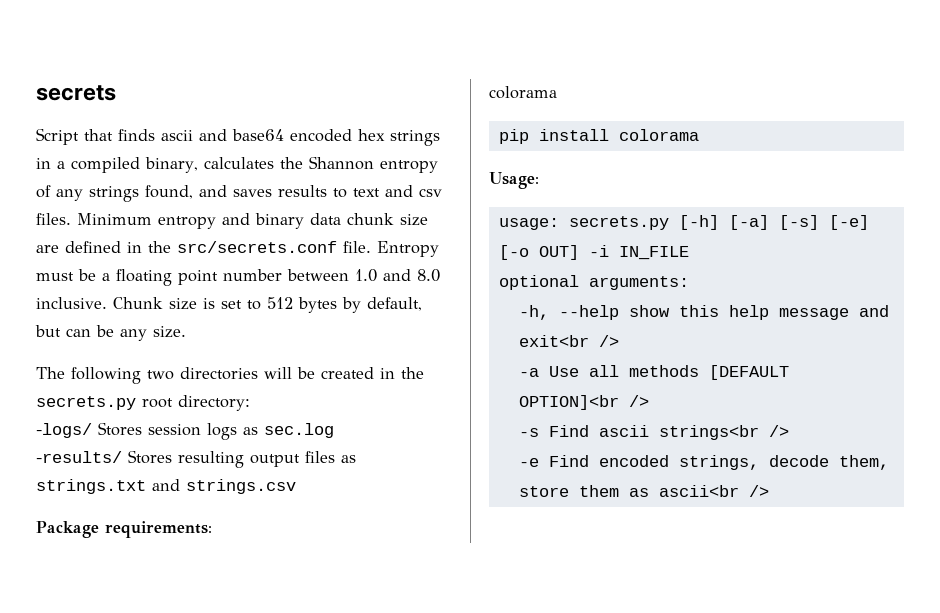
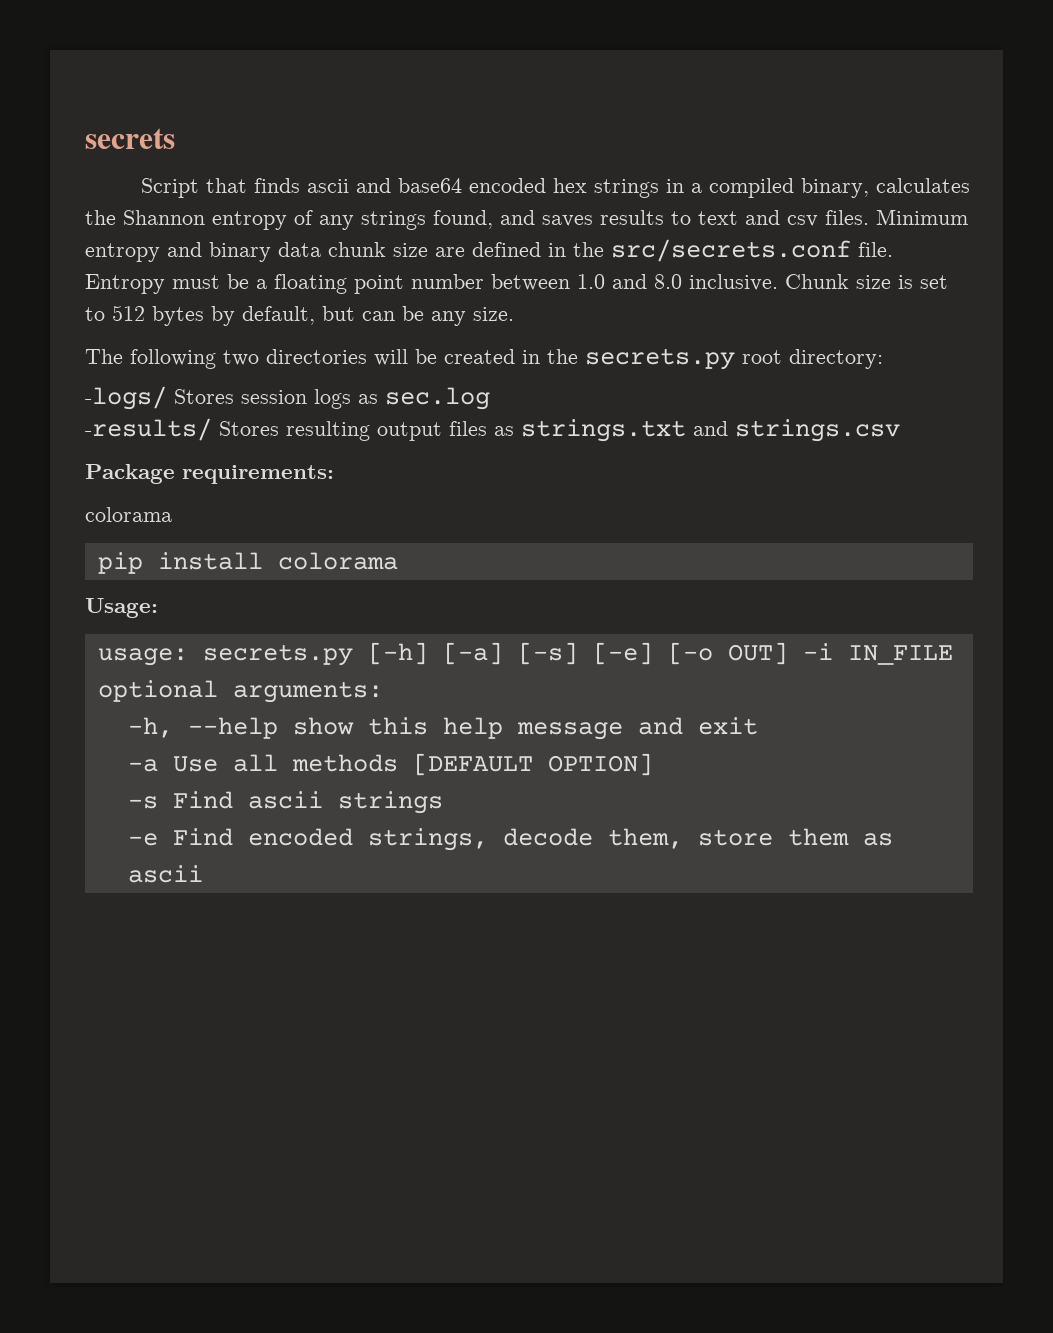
[518,335,619,347] exit<br /> -> [697,717,758,735] exit
[518,395,649,410] OPTION]<br /> -> [547,753,653,776] OPTION]
[658,425,789,440] strings<br /> -> [337,791,443,814] strings
[658,485,769,497] ascii<br /> -> [127,865,203,883] ascii

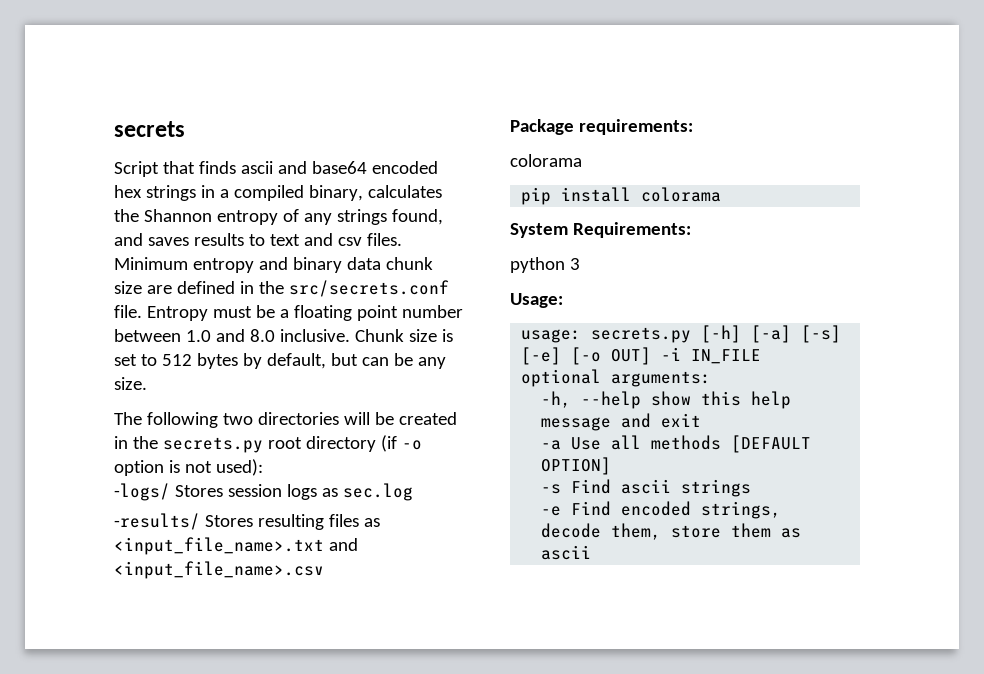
[789,349,883,369] directory: -> [305,435,422,452] [114,459,263,476] directory (if -o option is not used):
[377,422,442,441] output -> (324, 522) none
[521,419,900,442] strings.txt and strings.csv -> [114,537,358,555] [114,561,324,579] <input_file_name>.txt and <input_file_name>.csv
(398, 561) none -> [510,222,691,238] [510,257,580,273] // System Requirements: // python 3

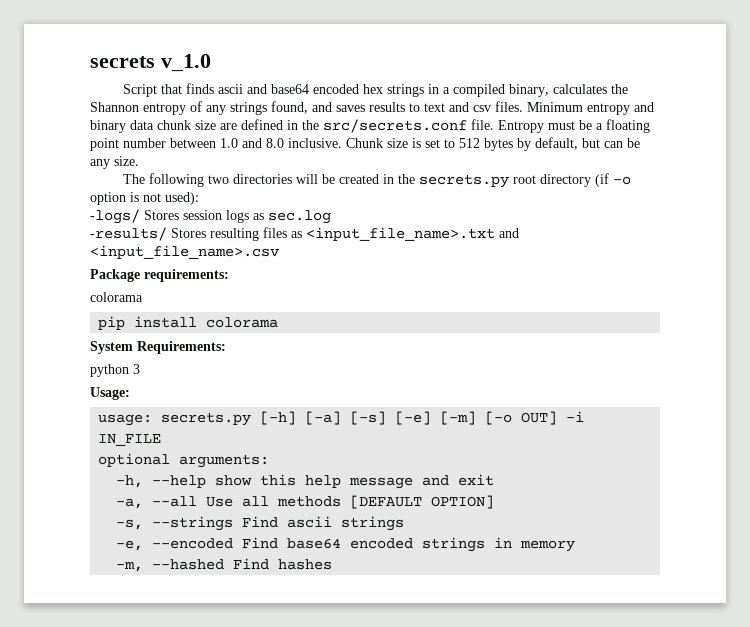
(185, 129) none -> [161,54,211,72] v_1.0
(562, 356) none -> [440,411,477,425] [-m]
[541,440,562,450] -a -> [116,496,198,509] -a, --all
[541,484,562,494] -s -> [116,516,234,531] -s, --strings
[541,501,782,519] [541,523,802,540] [541,545,592,560] -e Find encoded strings, decode them, store them as ascii -> [116,537,576,552] [116,558,333,572] -e, --encoded Find base64 encoded strings in memory // -m, --hashed Find hashes

